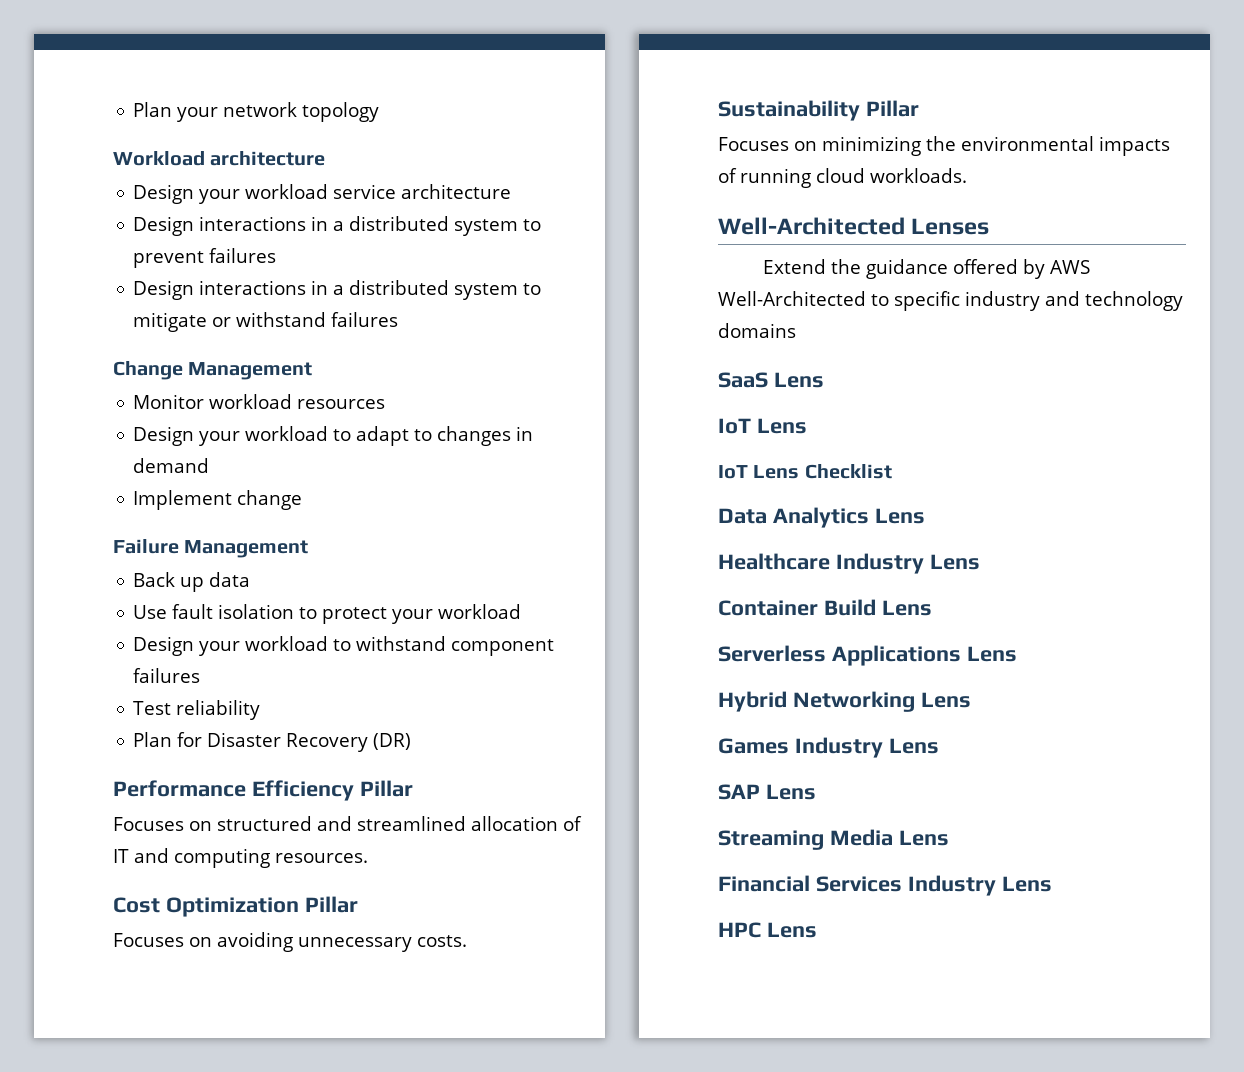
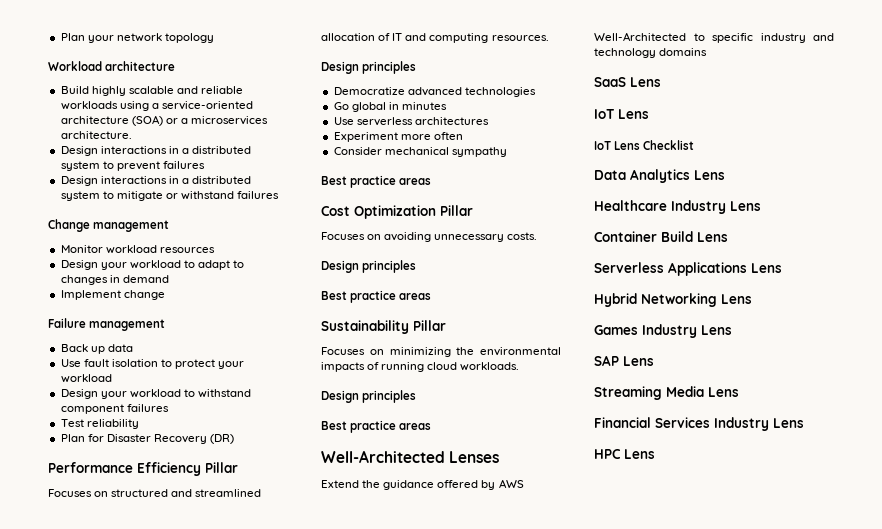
[133,184,512,204] Design your workload service architecture -> [60,86,244,96] [60,101,253,111] [60,115,269,126] [60,131,132,139] Build highly scalable and reliable workloads using a service-oriented architecture (SOA) or a microservices architecture.
[188,362,313,380] Management -> [93,220,170,232] management
[184,540,309,558] Management -> [89,319,166,331] management
(368, 858) none -> [321,61,417,74] [333,87,536,97] [333,102,447,112] [333,117,489,126] [333,132,463,142] [333,147,507,157] [321,175,432,188] // Design principles // Democratize advanced technologies // Go global in minutes // Use serverless architectures // Experiment more often // Consider mechanical sympathy // Best practice areas
(467, 941) none -> [321,260,417,273] [321,290,432,303] // Design principles // Best practice areas
(967, 175) none -> [321,390,417,403] [321,420,432,433] // Design principles // Best practice areas

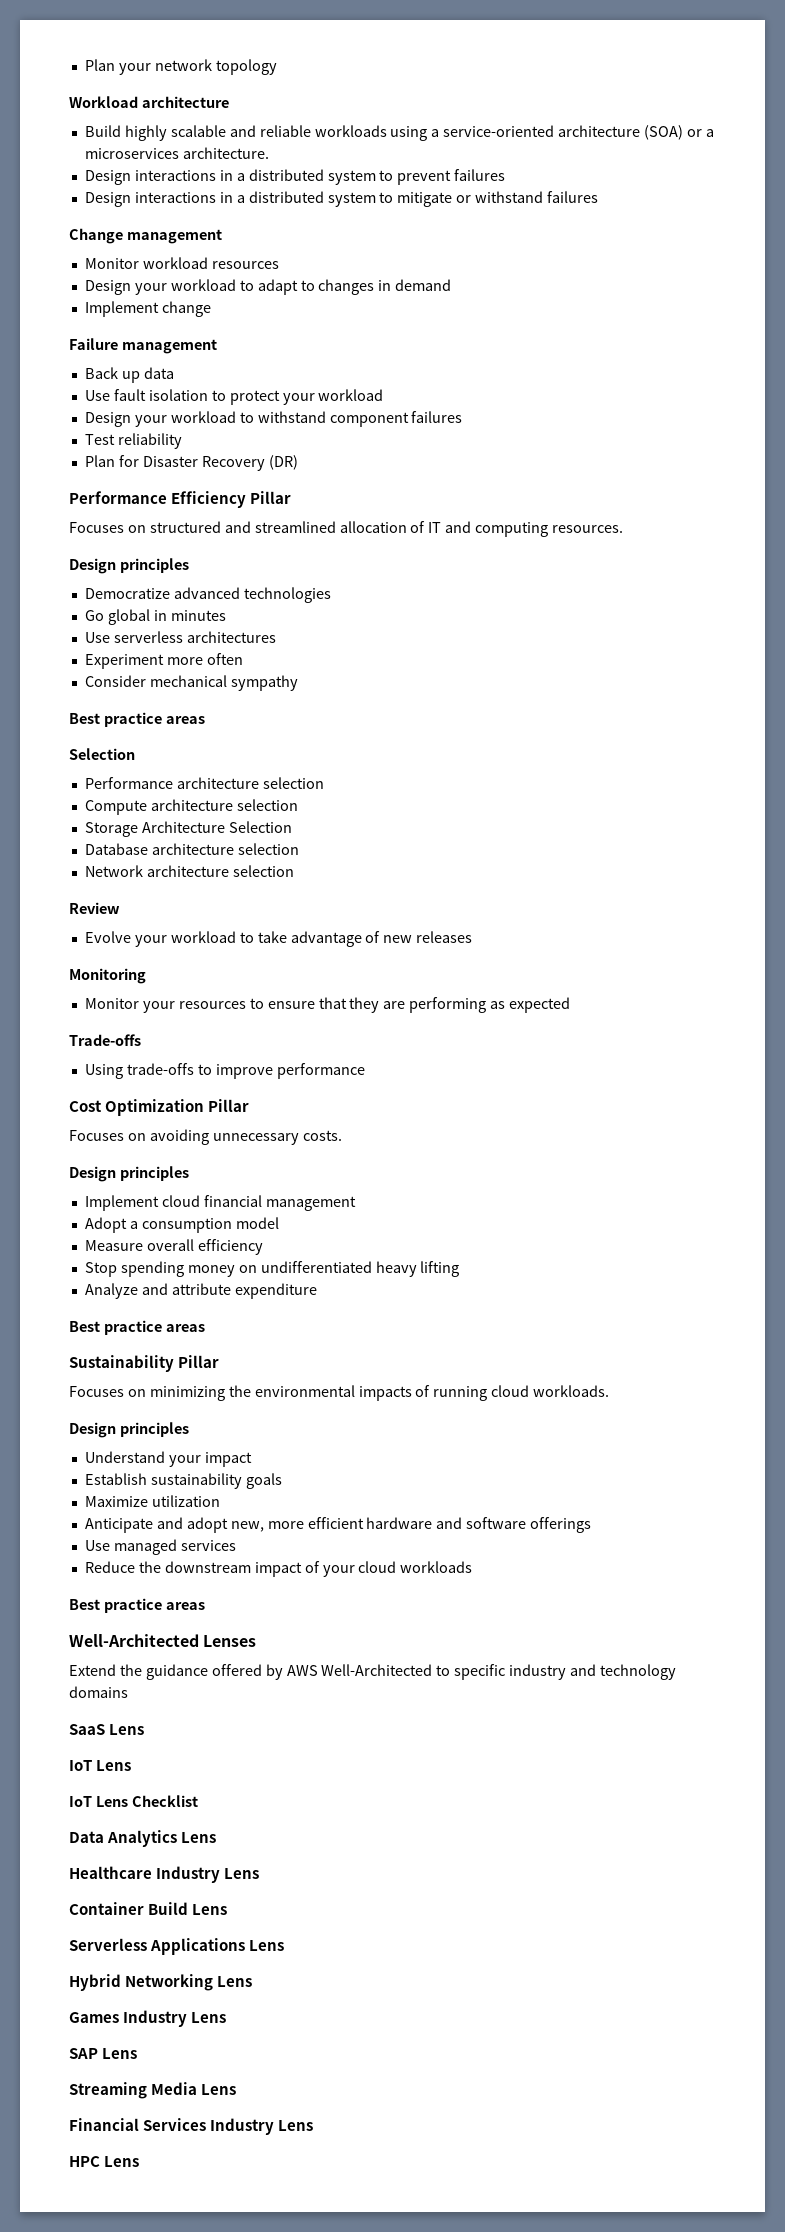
(432, 181) none -> [69,748,135,760] [84,777,324,789] [84,799,298,815] [84,821,292,837] [84,843,299,855] [84,865,294,877] [69,902,120,914] [84,931,473,947] [69,968,146,984] [84,997,571,1013] [69,1034,141,1046] [84,1063,365,1079] // Selection // Performance architecture selection // Compute architecture selection // Storage Architecture Selection // Database architecture selection // Network architecture selection // Review // Evolve your workload to take advantage of new releases // Monitoring // Monitor your resources to ensure that they are performing as expected // Trade-offs // Using trade-offs to improve performance
(417, 266) none -> [84,1195,356,1211] [84,1217,279,1233] [84,1239,263,1255] [84,1261,460,1277] [84,1283,317,1299] // Implement cloud financial management // Adopt a consumption model // Measure overall efficiency // Stop spending money on undifferentiated heavy lifting // Analyze and attribute expenditure
(417, 396) none -> [84,1451,252,1467] [84,1473,282,1489] [84,1495,220,1507] [84,1517,592,1533] [84,1539,236,1555] [84,1561,473,1577] // Understand your impact // Establish sustainability goals // Maximize utilization // Anticipate and adopt new, more efficient hardware and software offerings // Use managed services // Reduce the downstream impact of your cloud workloads

